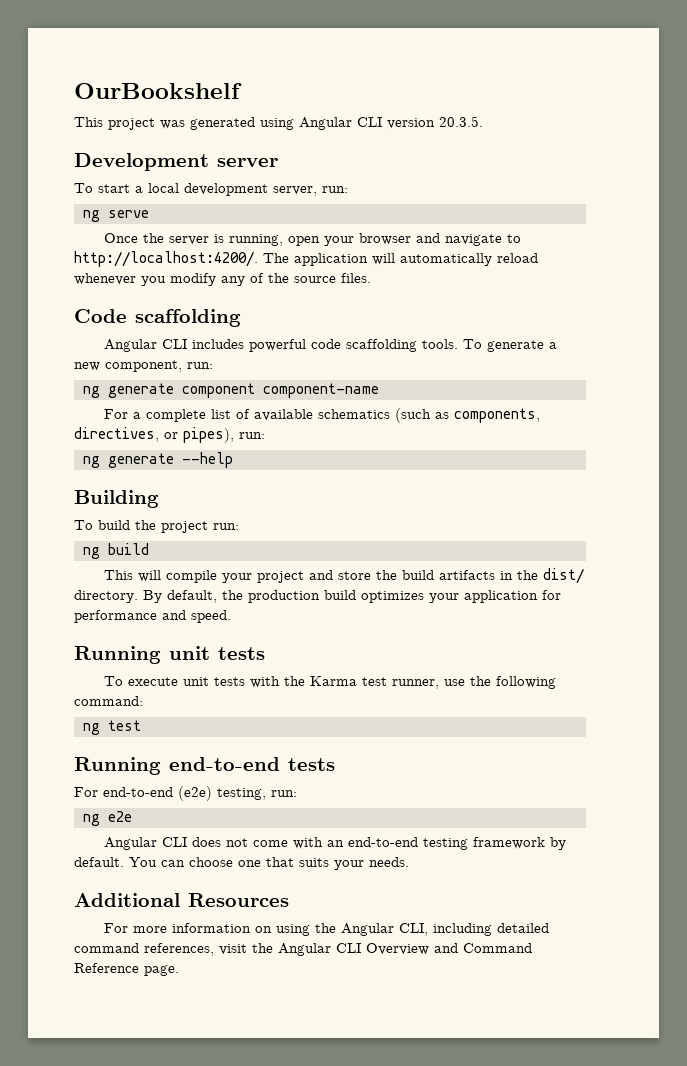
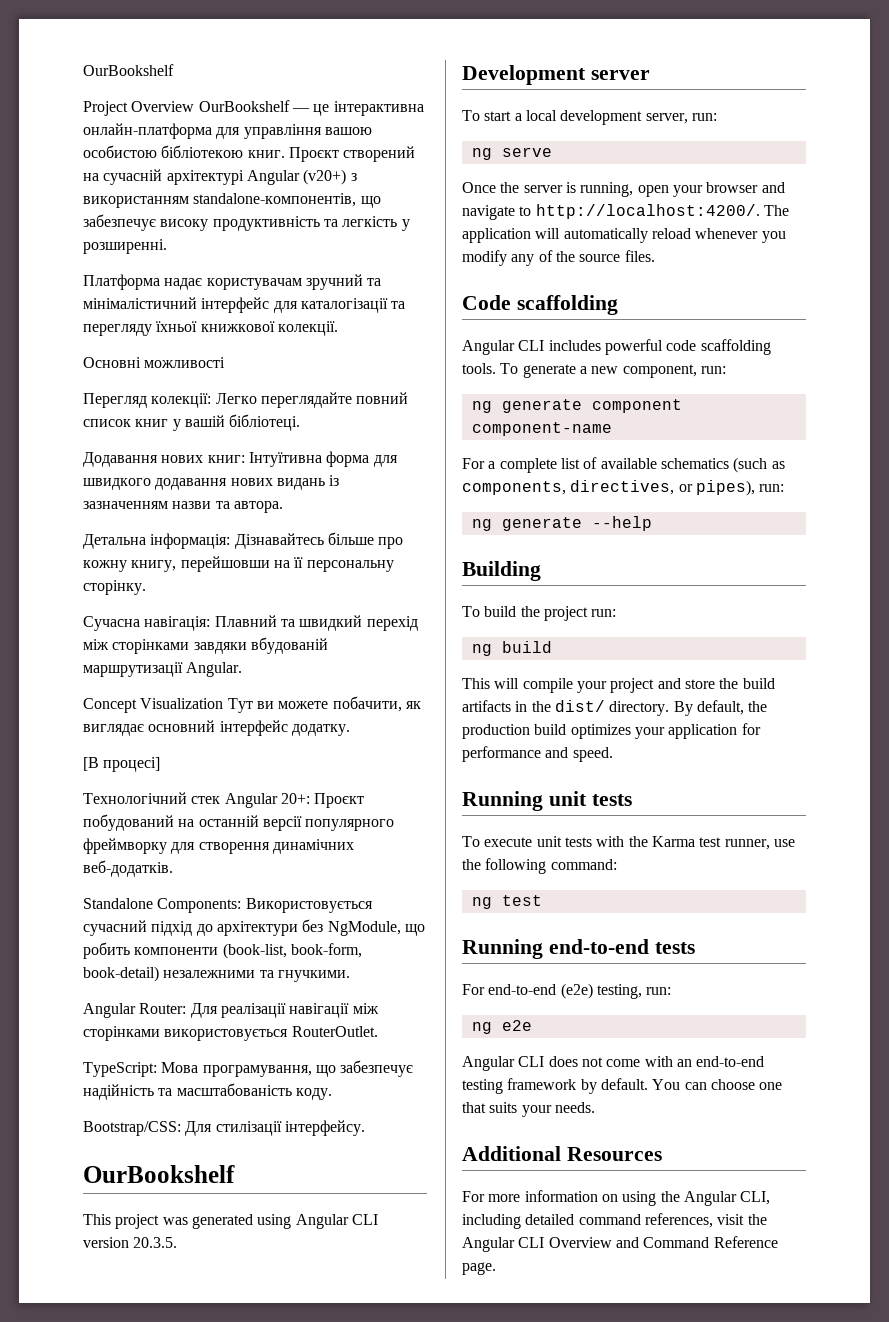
[74,83,242,99] OurBookshelf -> [83,64,174,76] [83,100,424,116] [83,123,372,139] [83,145,416,162] [83,169,357,185] [83,193,381,208] [83,214,410,231] [83,239,167,254] [83,274,382,290] [83,297,406,313] [83,321,338,336] [83,357,226,368] [83,392,409,408] [83,414,301,431] [83,451,398,467] [83,475,340,490] [83,501,283,513] [83,532,404,549] [83,556,394,572] [83,580,146,595] [83,615,418,631] [83,637,328,654] [83,662,243,677] [83,696,421,713] [83,720,350,736] [83,757,161,772] [83,792,365,808] [83,814,395,831] [83,838,354,854] [83,860,173,877] [83,898,373,913] [83,919,425,936] [83,942,362,959] [83,966,350,982] [83,1003,379,1018] [83,1026,378,1041] [83,1060,414,1077] [83,1083,332,1100] [83,1120,365,1136] [83,1165,235,1183] OurBookshelf // Project Overview OurBookshelf — це інтерактивна онлайн-платформа для управління вашою особистою бібліотекою книг. Проєкт створений на сучасній архітектурі Angular (v20+) з використанням standalone-компонентів, що забезпечує високу продуктивність та легкість у розширенні. // Платформа надає користувачам зручний та мінімалістичний інтерфейс для каталогізації та перегляду їхньої книжкової колекції. // Основні можливості // Перегляд колекції: Легко переглядайте повний список книг у вашій бібліотеці. // Додавання нових книг: Інтуїтивна форма для швидкого додавання нових видань із зазначенням назви та автора. // Детальна інформація: Дізнавайтесь більше про кожну книгу, перейшовши на її персональну сторінку. // Сучасна навігація: Плавний та швидкий перехід між сторінками завдяки вбудованій маршрутизації Angular. // Concept Visualization Тут ви можете побачити, як виглядає основний інтерфейс додатку. // [В процесі] // Технологічний стек Angular 20+: Проєкт побудований на останній версії популярного фреймворку для створення динамічних веб-додатків. // Standalone Components: Використовується сучасний підхід до архітектури без NgModule, що робить компоненти (book-list, book-form, book-detail) незалежними та гнучкими. // Angular Router: Для реалізації навігації між сторінками використовується RouterOutlet. // TypeScript: Мова програмування, що забезпечує надійність та масштабованість коду. // Bootstrap/CSS: Для стилізації інтерфейсу. // OurBookshelf

